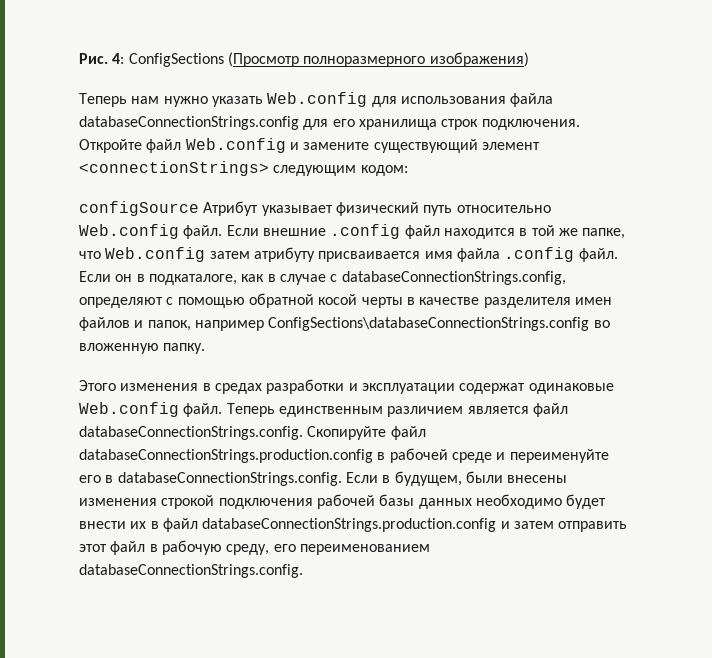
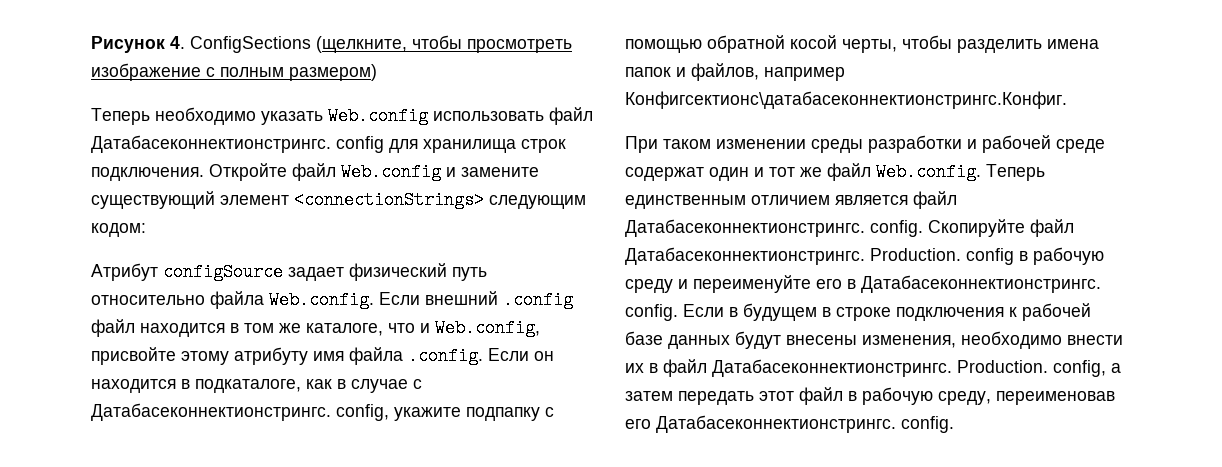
[79,52,529,67] [79,92,554,107] [79,116,355,130] Рис. 4: ConfigSections (Просмотр полноразмерного изображения) // Теперь нам нужно указать Web.config для использования файла databaseConnectionStrings.config для его -> [91,35,572,53] [91,63,377,81] [91,107,593,125] [91,135,418,153] Рисунок 4. ConfigSections (щелкните, чтобы просмотреть изображение с полным размером) // Теперь необходимо указать Web.config использовать файл Датабасеконнектионстрингс. config для
[79,201,551,216] [79,224,626,239] [79,247,618,262] configSource Атрибут указывает физический путь относительно Web.config файл. Если внешние .config файл находится в той же папке, что Web.config затем атрибуту присваивается имя файла .config файл. -> [91,263,487,281] [91,291,573,309] [91,319,540,337] [91,347,483,365] Атрибут configSource задает физический путь относительно файла Web.config. Если внешний .config файл находится в том же каталоге, что и Web.config, присвойте этому атрибуту имя файла .config.
(133, 278) none -> [91,379,176,393] находится
[341,271,566,285] [79,293,612,308] [79,317,610,331] [79,343,206,354] [79,379,614,394] [79,402,223,417] databaseConnectionStrings.config, определяют с помощью обратной косой черты в качестве разделителя имен файлов и папок, например ConfigSections\databaseConnectionStrings.config во вложенную папку. // Этого изменения в средах разработки и эксплуатации содержат одинаковые Web.config файл. -> [91,403,554,421] [625,35,1099,53] [625,63,845,81] [625,91,1067,109] [625,135,1105,153] [625,163,981,181] Датабасеконнектионстрингс. config, укажите подпапку с помощью обратной косой черты, чтобы разделить имена папок и файлов, например Конфигсектионс\датабасеконнектионстрингс.Конфиг. // При таком изменении среды разработки и рабочей среде содержат один и тот же файл Web.config.
[387,406,464,417] различием -> [751,195,830,205] отличием
[79,426,426,440] [79,448,609,463] [79,471,568,486] [79,494,607,509] [79,518,628,532] databaseConnectionStrings.config. Скопируйте файл databaseConnectionStrings.production.config в рабочей среде и переименуйте его в databaseConnectionStrings.config. Если в будущем, были внесены изменения строкой подключения рабочей базы данных необходимо будет внести их в файл databaseConnectionStrings.production.config и затем отправить -> [625,219,1074,237] [625,247,1104,265] [625,275,1101,293] [625,303,1091,321] [625,331,1123,349] [625,359,1121,377] [625,391,754,405] Датабасеконнектионстрингс. config. Скопируйте файл Датабасеконнектионстрингс. Production. config в рабочую среду и переименуйте его в Датабасеконнектионстрингс. config. Если в будущем в строке подключения к рабочей базе данных будут внесены изменения, необходимо внести их в файл Датабасеконнектионстрингс. Production. config, а затем передать
[273,544,430,555] [79,564,303,578] его переименованием databaseConnectionStrings.config. -> [996,391,1115,405] [625,415,954,433] переименовав его Датабасеконнектионстрингс. config.

